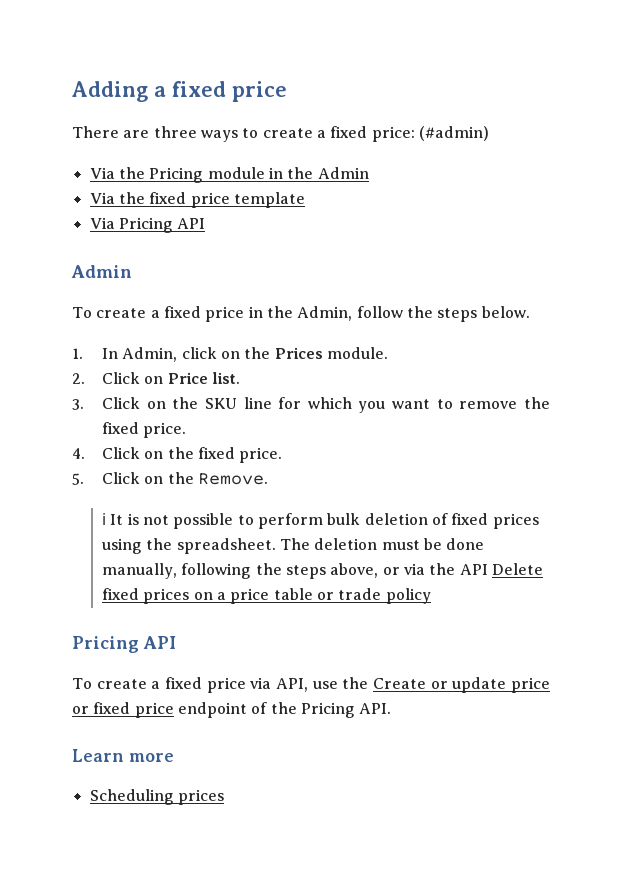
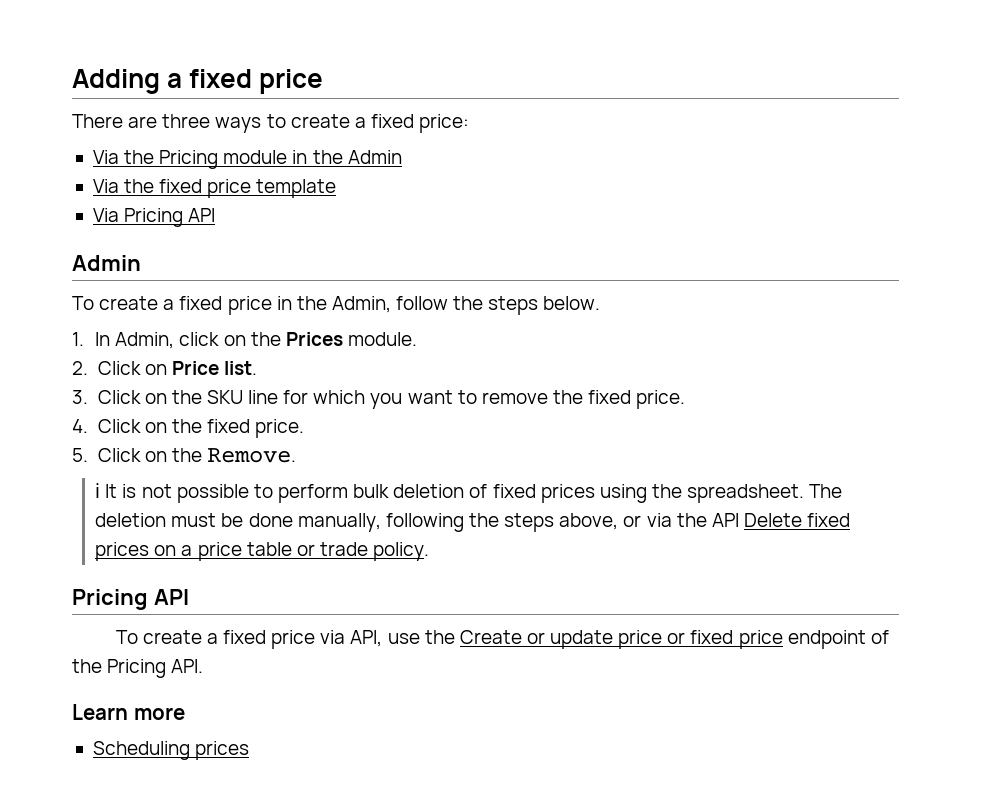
[418,126,489,141] (#admin) -> (470, 123) none
[385,588,431,604] policy -> [373,542,430,561] policy.

